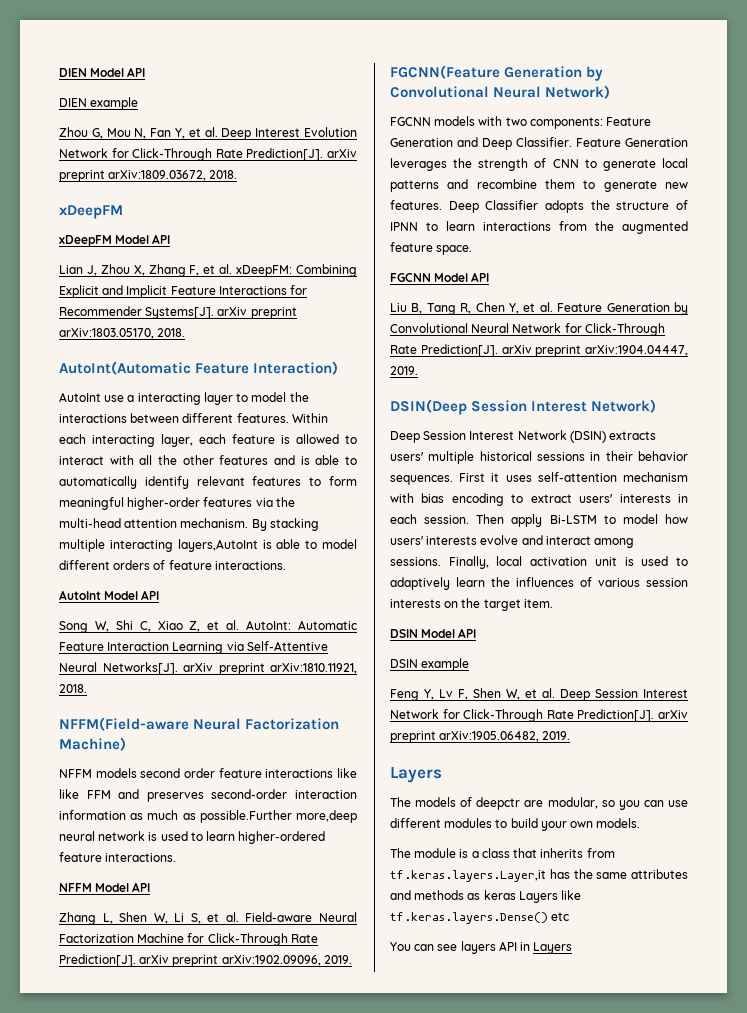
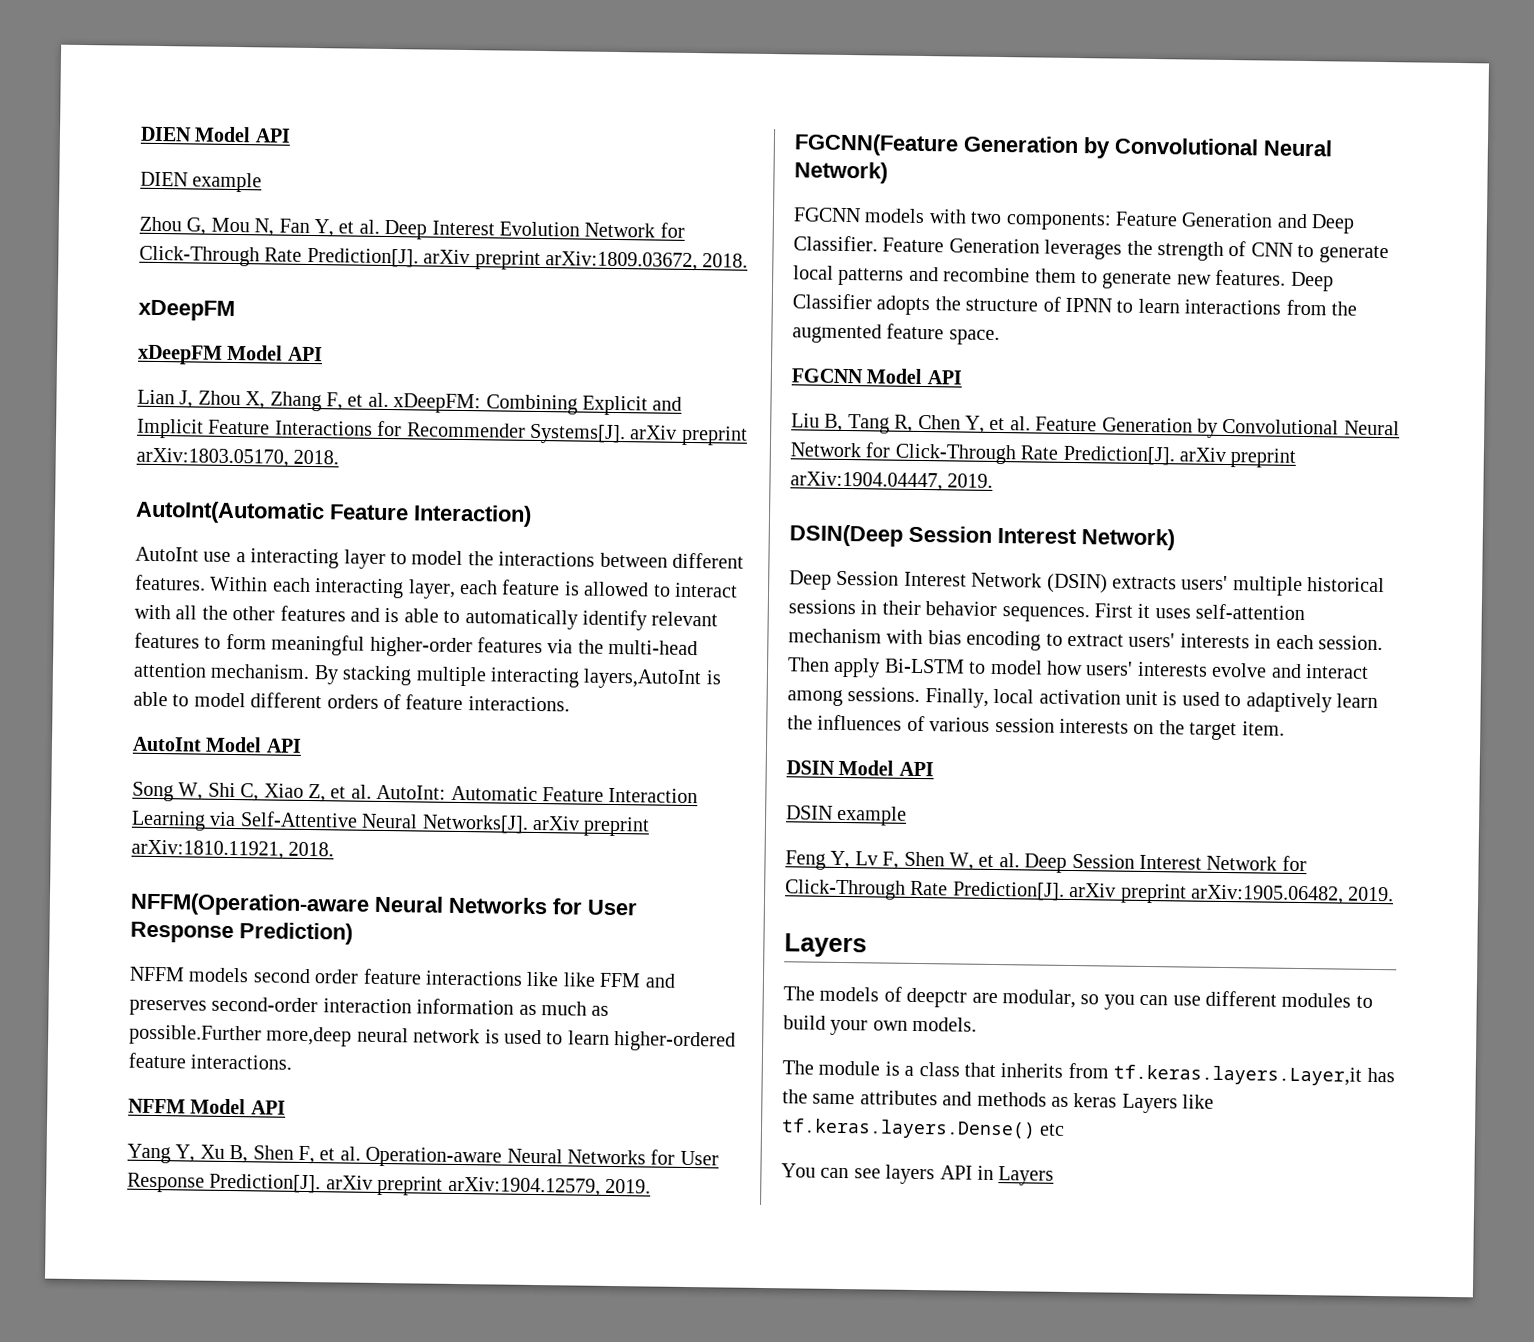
[59,717,340,731] [59,737,126,751] NFFM(Field-aware Neural Factorization Machine) -> [130,892,637,917] [130,921,353,945] NFFM(Operation-aware Neural Networks for User Response Prediction)
[59,912,357,925] [59,933,318,946] [59,954,321,967] Zhang L, Shen W, Li S, et al. Field-aware Neural Factorization Machine for Click-Through Rate Prediction[J]. arXiv preprint arXiv:1902.09096, -> [127,1143,719,1168] [127,1172,601,1197] Yang Y, Xu B, Shen F, et al. Operation-aware Neural Networks for User Response Prediction[J]. arXiv preprint arXiv:1904.12579,

